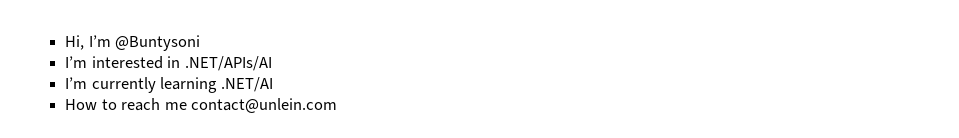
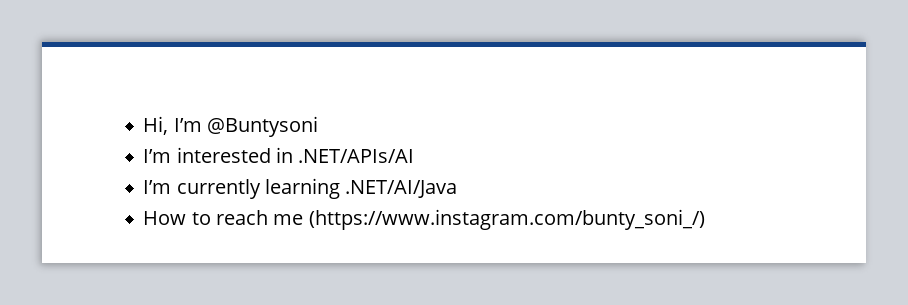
[220,77,273,92] .NET/AI -> [345,180,458,198] .NET/AI/Java
[190,98,337,113] contact@unlein.com -> [308,209,705,230] (https://www.instagram.com/bunty_soni_/)

